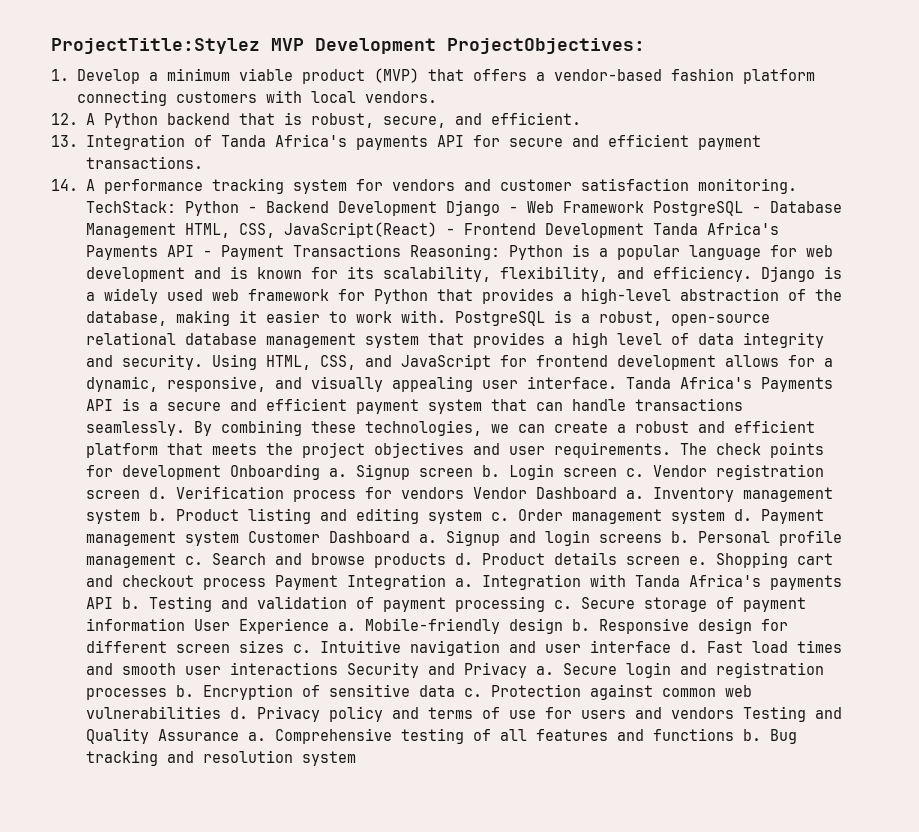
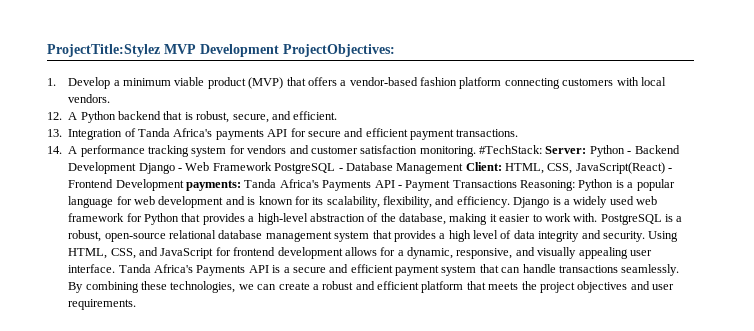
[85,201,176,213] TechStack: -> [479,145,587,154] #TechStack: Server:
(176, 230) none -> [465,162,502,171] Client:
(644, 230) none -> [186,180,242,191] payments:
[679,442,824,458] [85,464,824,480] [85,486,833,502] [85,508,824,524] [85,530,842,546] [85,552,833,568] [85,574,842,590] [85,596,806,612] [85,618,788,634] [85,640,842,656] [85,662,824,678] [85,684,752,700] [85,706,842,722] [85,728,797,744] [85,750,356,766] The check points for development Onboarding a. Signup screen b. Login screen c. Vendor registration screen d. Verification process for vendors Vendor Dashboard a. Inventory management system b. Product listing and editing system c. Order management system d. Payment management system Customer Dashboard a. Signup and login screens b. Personal profile management c. Search and browse products d. Product details screen e. Shopping cart and checkout process Payment Integration a. Integration with Tanda Africa's payments API b. Testing and validation of payment processing c. Secure storage of payment information User Experience a. Mobile-friendly design b. Responsive design for different screen sizes c. Intuitive navigation and user interface d. Fast load times and smooth user interactions Security and Privacy a. Secure login and registration processes b. Encryption of sensitive data c. Protection against common web vulnerabilities d. Privacy policy and terms of use for users and vendors Testing and Quality Assurance a. Comprehensive testing of all features and functions b. Bug tracking and resolution system -> (137, 304) none

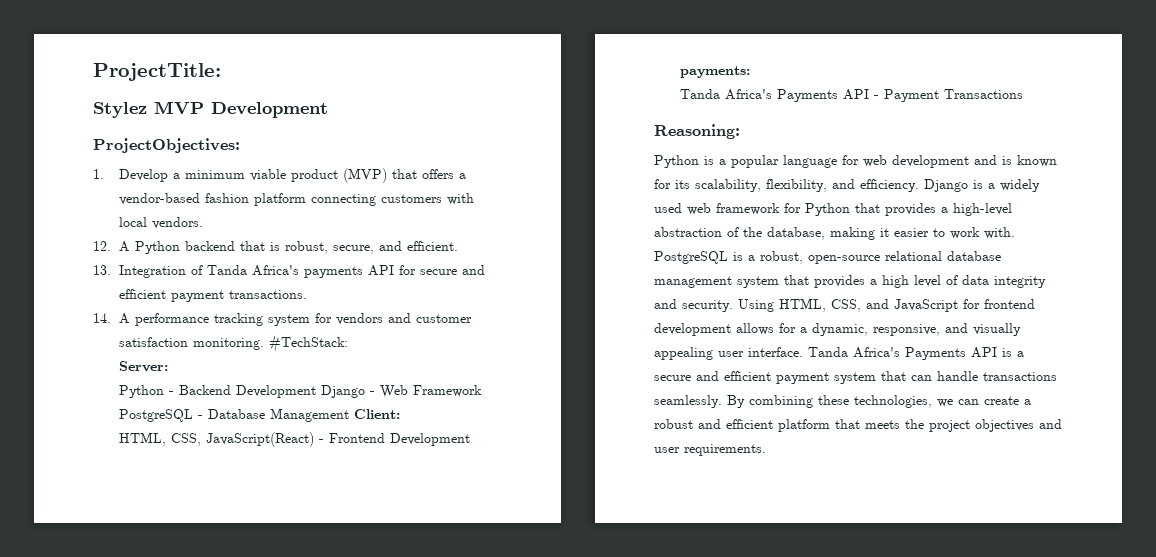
[47,44,160,57] ProjectTitle:Stylez -> [93,63,221,81] [93,102,147,118] ProjectTitle: // Stylez
(279, 50) none -> (328, 110) //
(543, 149) none -> (349, 344) //
(587, 150) none -> (169, 366) //
(502, 166) none -> (401, 414) //
(242, 185) none -> (751, 72) //
(517, 184) none -> (1024, 94) //
(576, 185) none -> (740, 131) //

